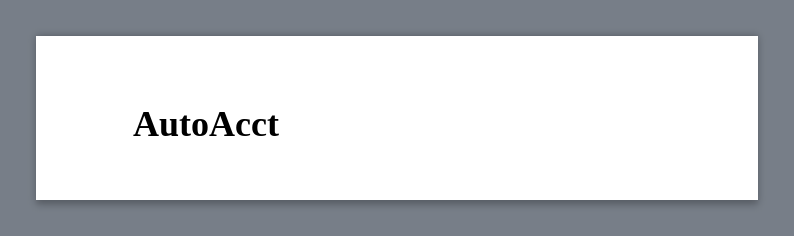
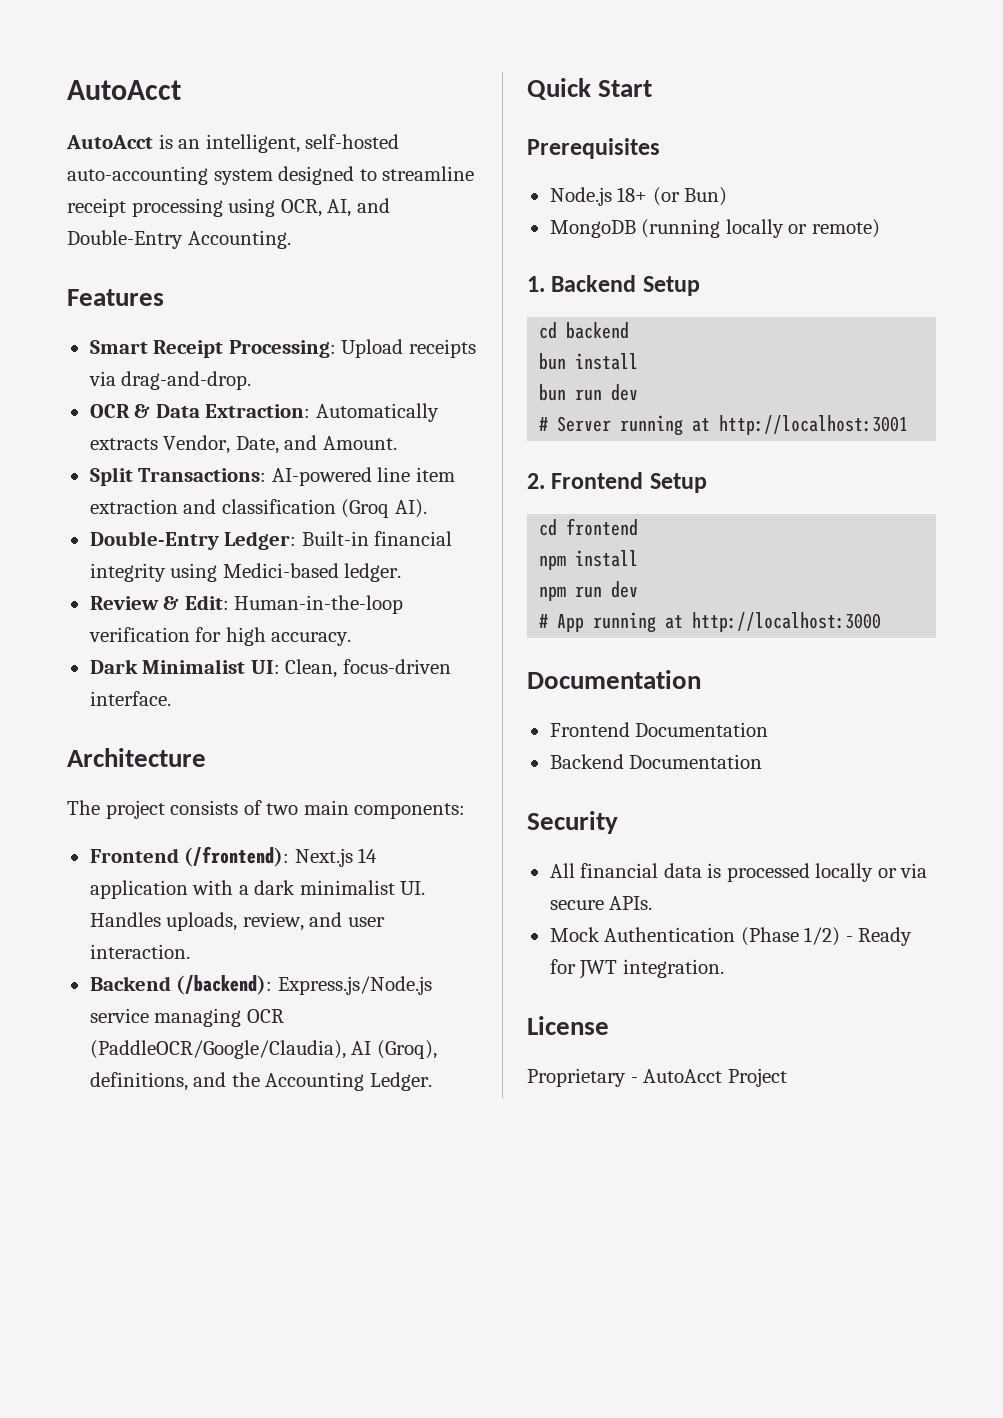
[133,112,279,136] AutoAcct -> [67,80,181,100] [66,134,400,153] [67,166,475,185] [67,198,390,217] [67,230,291,249] [67,289,164,306] [89,339,476,358] [88,371,252,390] [89,403,439,422] [89,435,397,454] [89,467,455,486] [89,499,427,518] [89,531,453,550] [89,563,402,582] [89,595,404,614] [88,627,352,646] [89,659,451,678] [89,691,171,706] [67,748,206,767] [67,800,466,819] [89,846,378,867] [89,880,426,899] [89,912,385,931] [89,944,190,959] [89,975,432,995] [89,1008,284,1027] [89,1040,437,1059] [89,1072,432,1091] [527,78,653,100] [527,138,660,159] [549,187,728,206] [549,219,880,238] [527,275,700,296] [539,322,630,339] [539,353,639,370] [539,384,639,401] [539,415,909,436] [527,472,707,493] [539,518,639,536] [539,550,639,570] [539,581,639,601] [539,612,882,633] [527,670,701,689] [549,722,769,737] [549,754,763,769] [527,811,618,834] [549,863,928,882] [549,896,653,910] [549,927,913,946] [549,959,724,979] [527,1016,609,1035] [527,1068,787,1087] AutoAcct // AutoAcct is an intelligent, self-hosted auto-accounting system designed to streamline receipt processing using OCR, AI, and Double-Entry Accounting. // Features // Smart Receipt Processing: Upload receipts via drag-and-drop. // OCR & Data Extraction: Automatically extracts Vendor, Date, and Amount. // Split Transactions: AI-powered line item extraction and classification (Groq AI). // Double-Entry Ledger: Built-in financial integrity using Medici-based ledger. // Review & Edit: Human-in-the-loop verification for high accuracy. // Dark Minimalist UI: Clean, focus-driven interface. // Architecture // The project consists of two main components: // Frontend (/frontend): Next.js 14 application with a dark minimalist UI. Handles uploads, review, and user interaction. // Backend (/backend): Express.js/Node.js service managing OCR (PaddleOCR/Google/Claudia), AI (Groq), definitions, and the Accounting Ledger. // Quick Start // Prerequisites // Node.js 18+ (or Bun) // MongoDB (running locally or remote) // 1. Backend Setup // cd backend // bun install // bun run dev // # Server running at http://localhost:3001 // 2. Frontend Setup // cd frontend // npm install // npm run dev // # App running at http://localhost:3000 // Documentation // Frontend Documentation // Backend Documentation // Security // All financial data is processed locally or via secure APIs. // Mock Authentication (Phase 1/2) - Ready for JWT integration. // License // Proprietary - AutoAcct Project

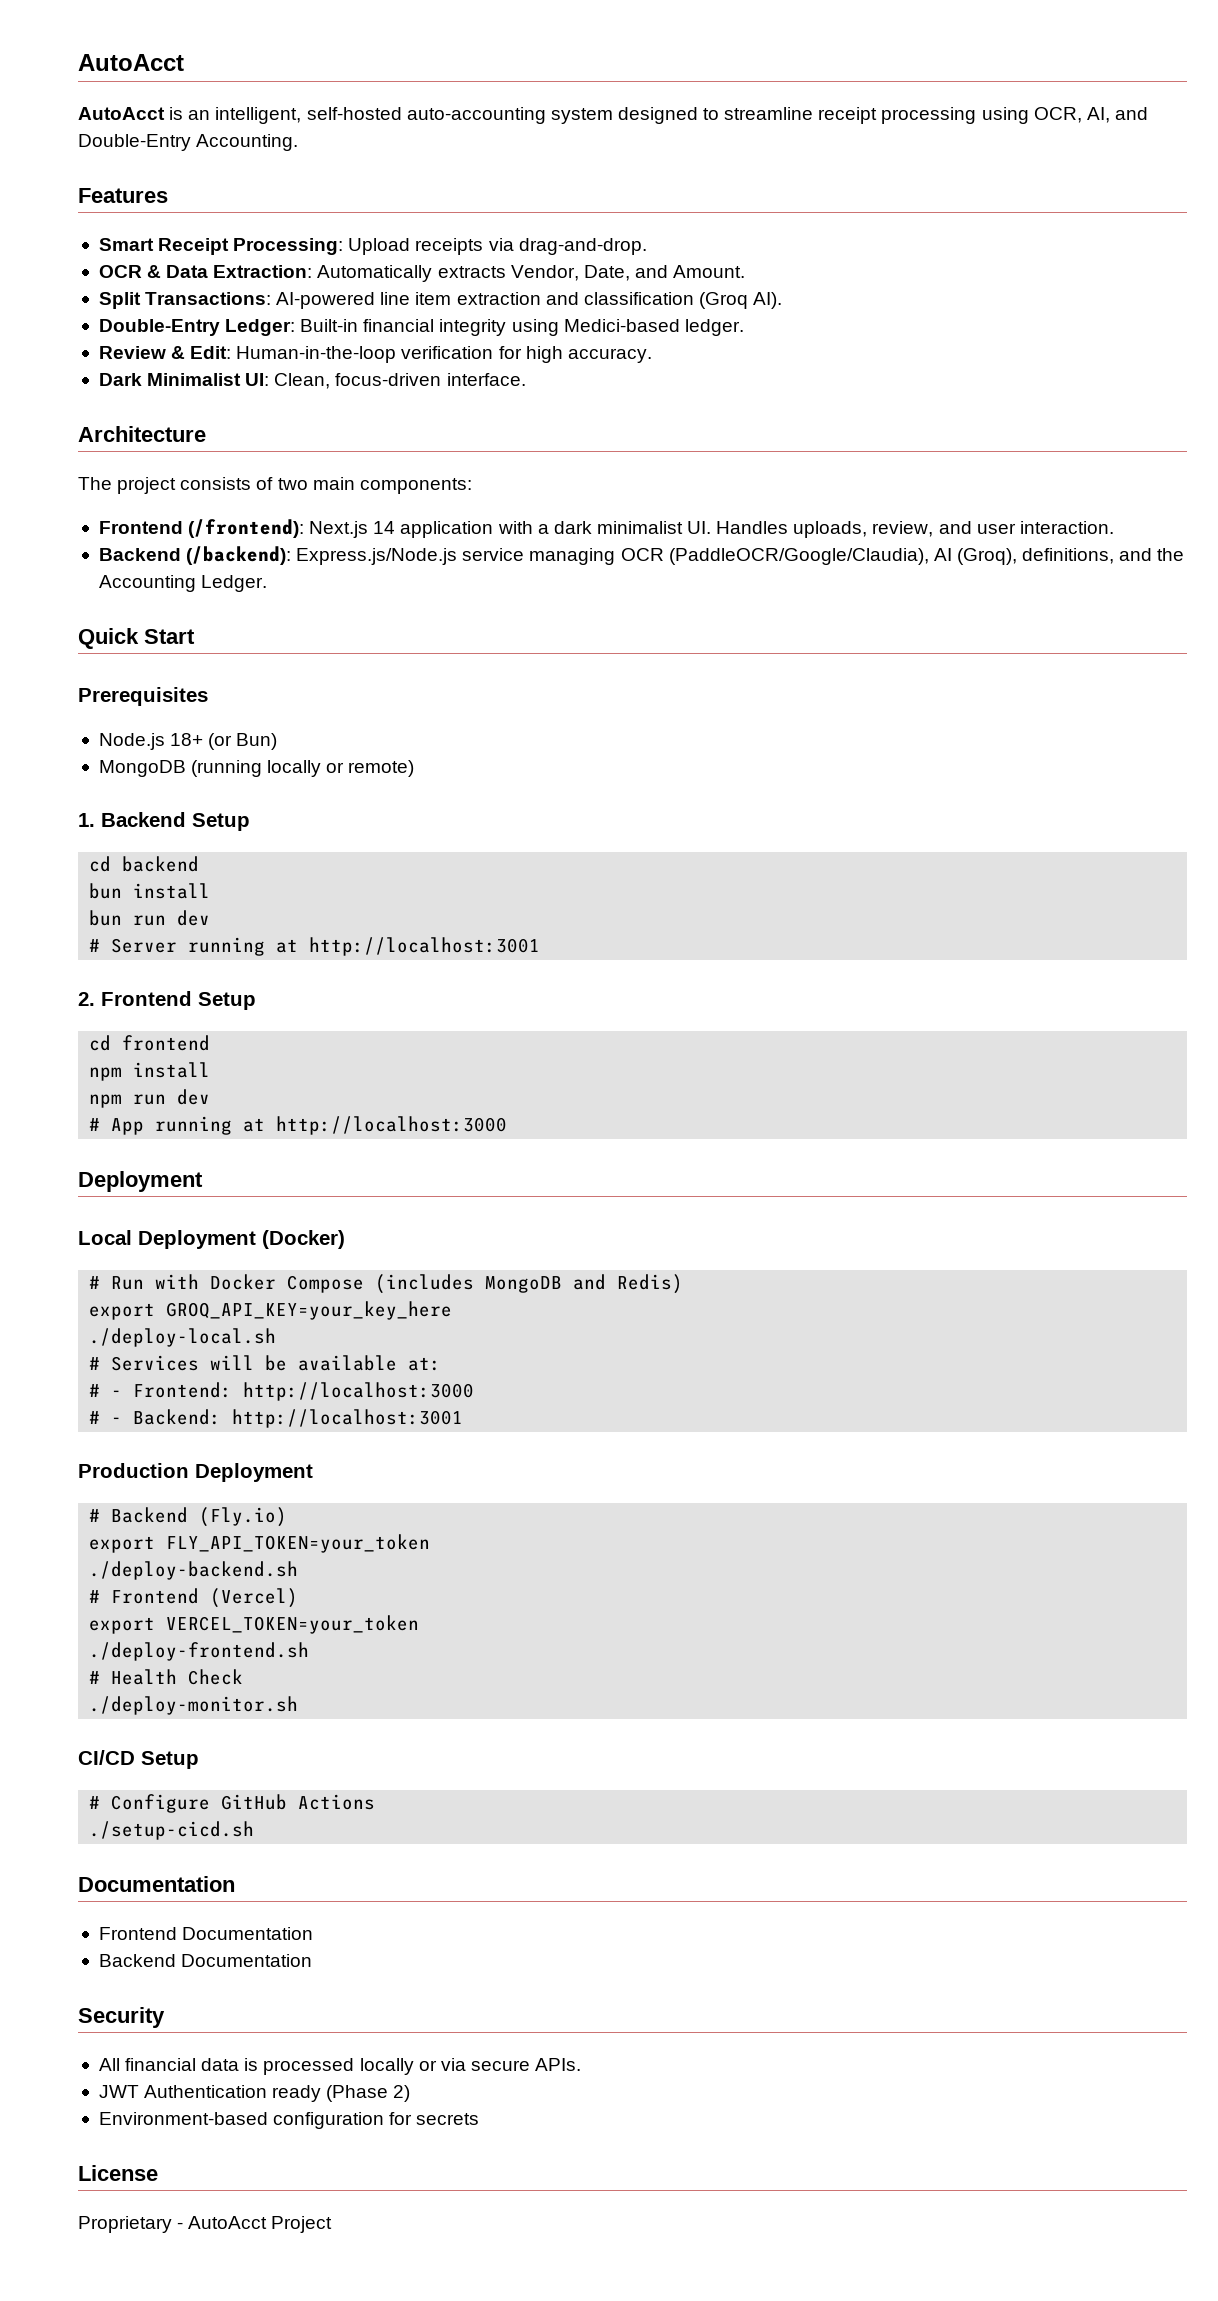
(882, 622) none -> [78,1171,203,1192] [78,1230,345,1249] [89,1274,684,1294] [89,1301,453,1320] [89,1328,277,1347] [89,1355,442,1371] [89,1382,475,1401] [89,1409,464,1428] [78,1463,313,1482] [89,1507,288,1527] [89,1534,431,1553] [89,1561,299,1580] [89,1588,299,1608] [89,1615,420,1634] [89,1642,310,1661] [89,1669,244,1685] [89,1696,299,1715] [78,1750,199,1769] [89,1794,376,1813] [89,1821,255,1840] // Deployment // Local Deployment (Docker) // # Run with Docker Compose (includes MongoDB and Redis) // export GROQ_API_KEY=your_key_here // ./deploy-local.sh // # Services will be available at: // # - Frontend: http://localhost:3000 // # - Backend: http://localhost:3001 // Production Deployment // # Backend (Fly.io) // export FLY_API_TOKEN=your_token // ./deploy-backend.sh // # Frontend (Vercel) // export VERCEL_TOKEN=your_token // ./deploy-frontend.sh // # Health Check // ./deploy-monitor.sh // CI/CD Setup // # Configure GitHub Actions // ./setup-cicd.sh
[549,927,913,946] [549,959,724,979] Mock Authentication (Phase 1/2) - Ready for JWT integration. -> [98,2085,411,2102] [98,2112,480,2129] JWT Authentication ready (Phase 2) // Environment-based configuration for secrets

